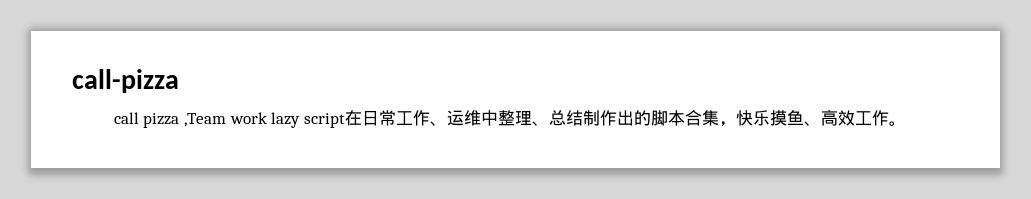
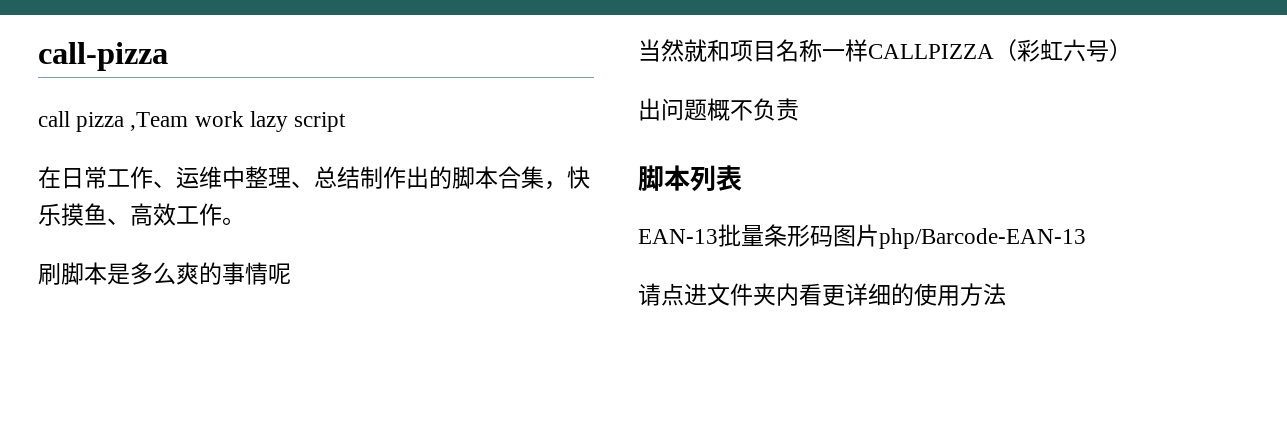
(345, 120) none -> (347, 122) //
(906, 123) none -> [38,262,291,285] [638,39,1132,62] [638,98,799,121] [638,165,742,192] [638,224,1086,249] [638,283,1006,306] // 刷脚本是多么爽的事情呢 // 当然就和项目名称一样CALLPIZZA（彩虹六号） // 出问题概不负责 // 脚本列表 // EAN-13批量条形码图片php/Barcode-EAN-13 // 请点进文件夹内看更详细的使用方法

